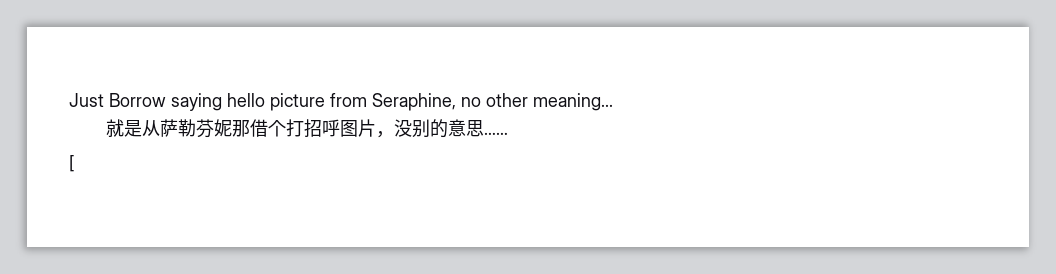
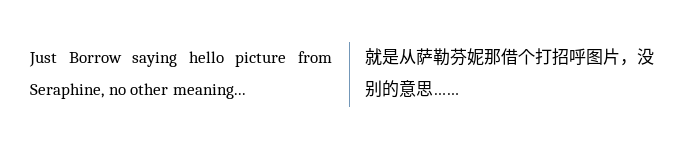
[69,155,74,172] // [ -> (459, 94) none

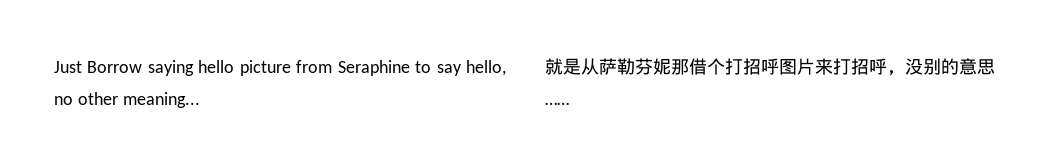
[30,83,104,99] Seraphine, -> [337,60,507,76] Seraphine to say hello,
(620, 56) none -> [815,58,887,75] 来打招呼

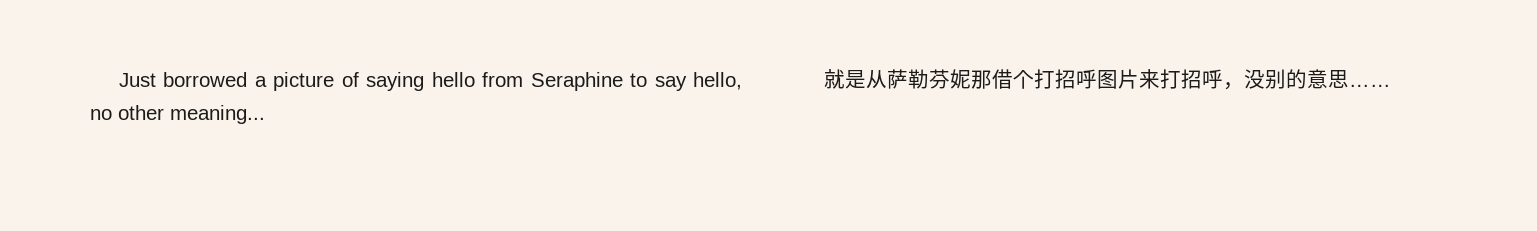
[87,61,143,73] Borrow -> [163,72,359,91] borrowed a picture of
[239,60,291,76] picture -> (475, 79) none

